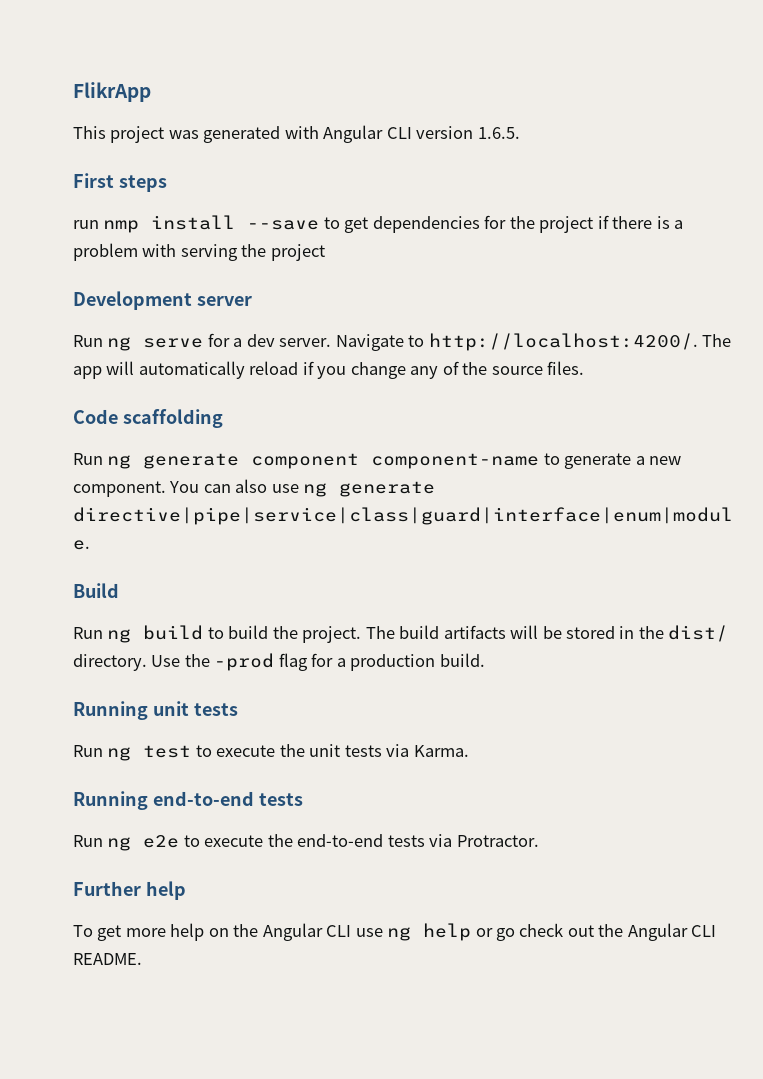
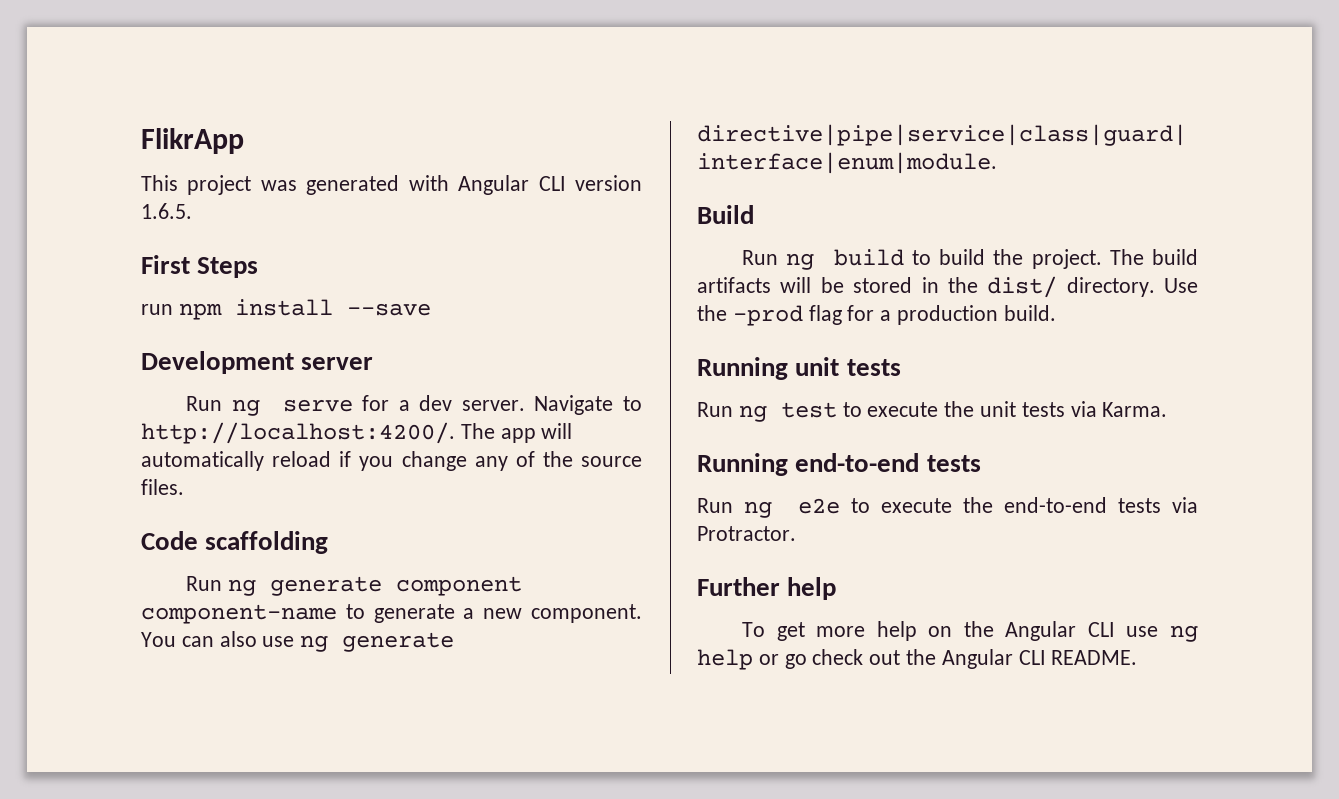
[118,175,167,192] steps -> [197,257,259,278] Steps
[103,220,140,233] nmp -> [178,303,222,320] npm
[323,215,684,233] [73,243,325,261] to get dependencies for the project if there is a problem with serving the project -> (431, 309) none

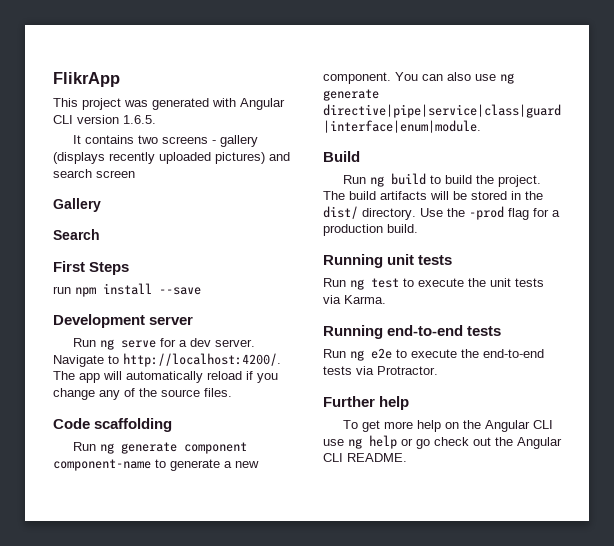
(192, 211) none -> [73,135,259,147] [53,152,290,164] [53,169,135,178] [53,198,101,212] [53,229,100,240] // It contains two screens - gallery (displays recently uploaded pictures) and search screen // Gallery // Search

